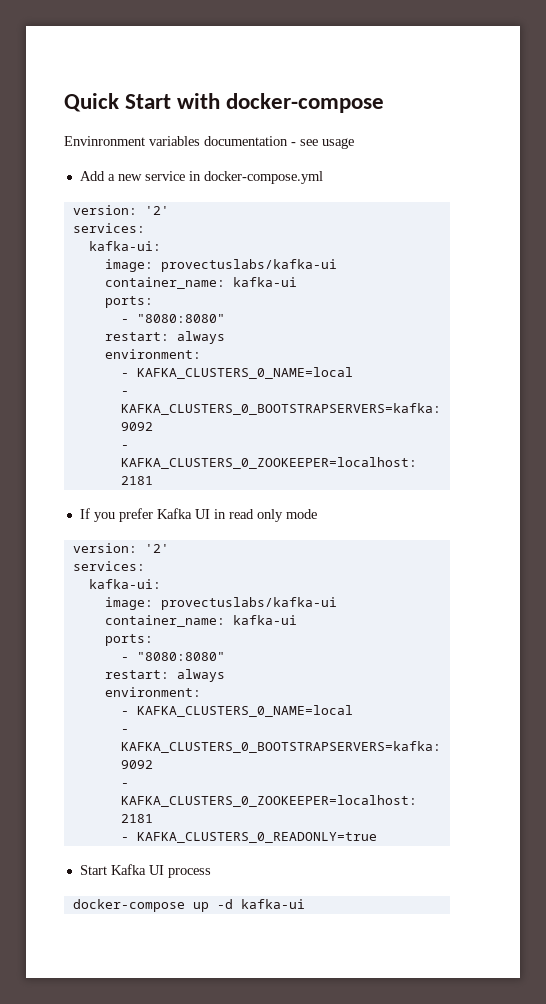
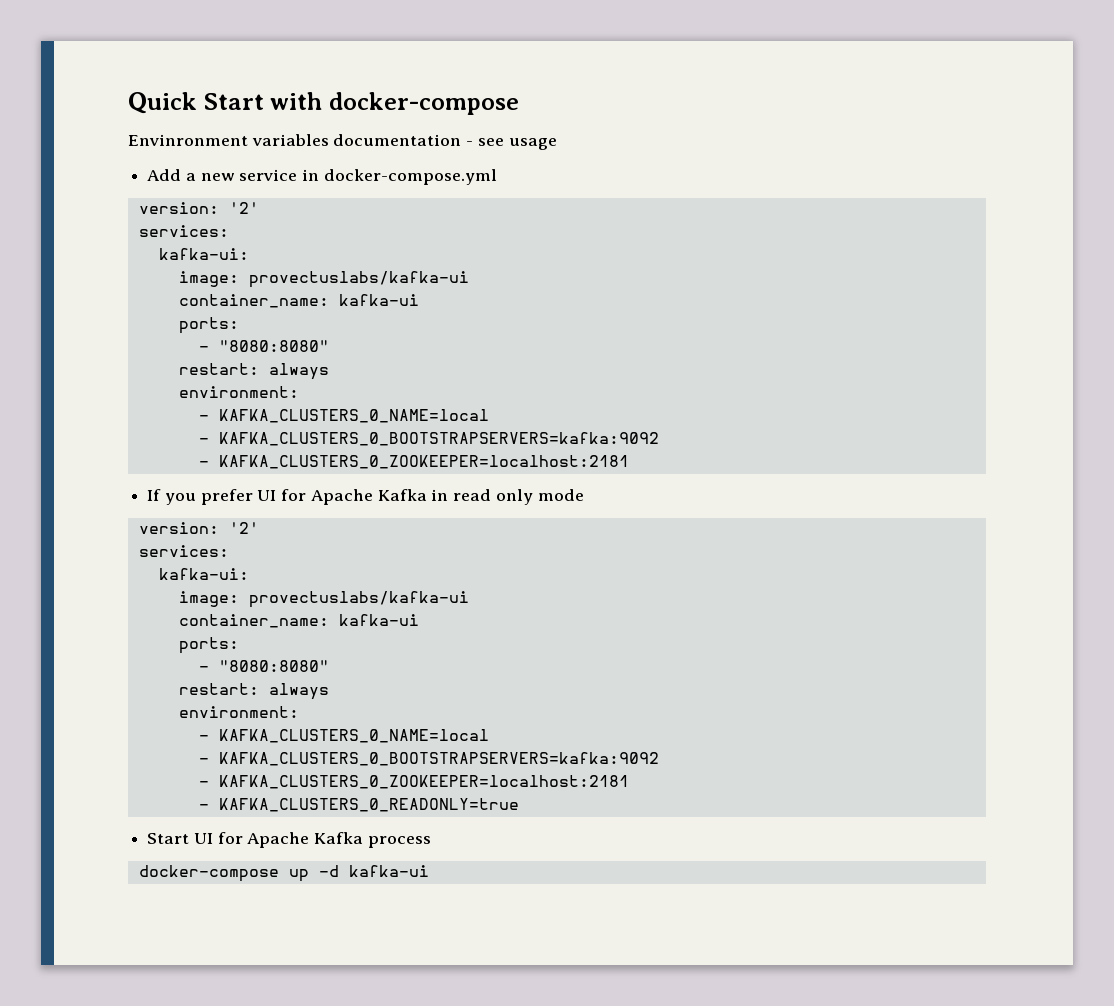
[156,508,210,519] Kafka UI -> [257,489,427,505] UI for Apache Kafka
[110,864,164,875] Kafka UI -> [193,832,364,848] UI for Apache Kafka

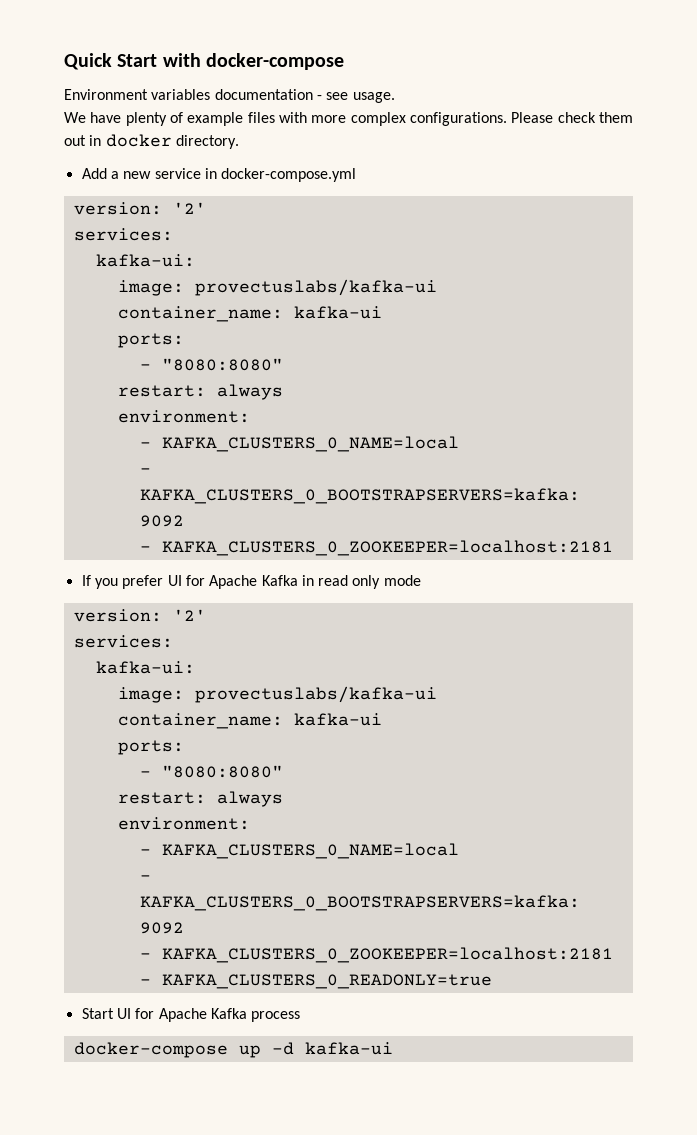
[128,134,248,146] Envinronment -> [64,89,148,100] Environment
[508,138,557,150] usage -> [352,92,395,103] [64,112,633,126] [64,134,239,149] usage. // We have plenty of example files with more complex configurations. Please check them out in docker directory.

